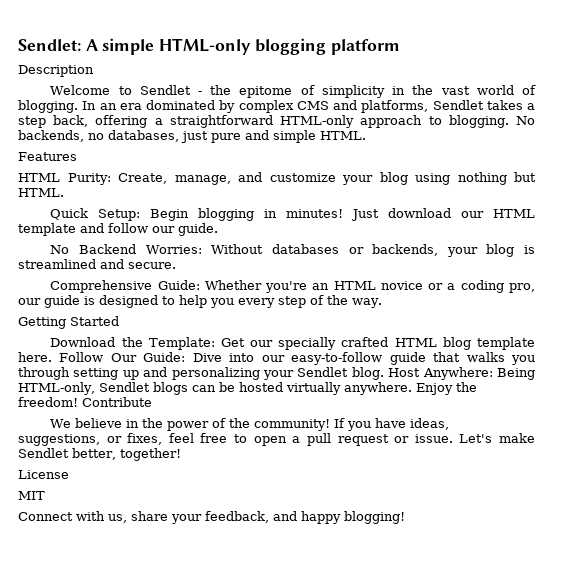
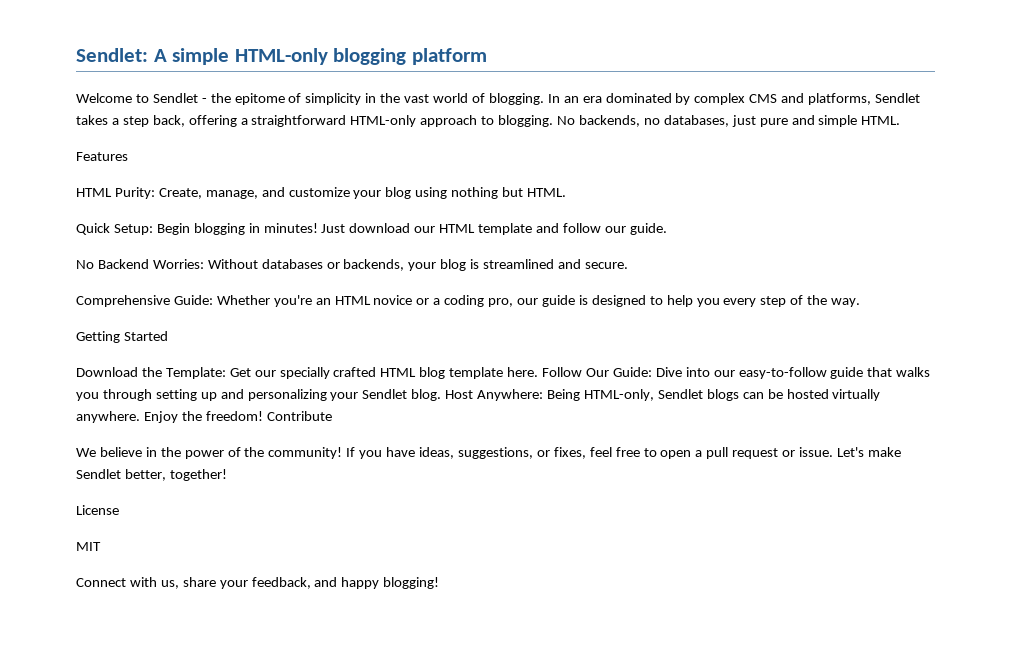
[18,65,94,77] // Description -> (487, 56) none

